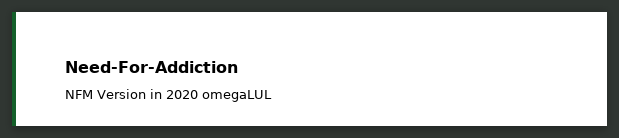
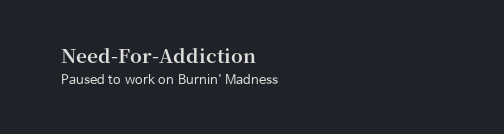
[65,89,272,102] NFM Version in 2020 omegaLUL -> [61,74,278,85] Paused to work on Burnin' Madness

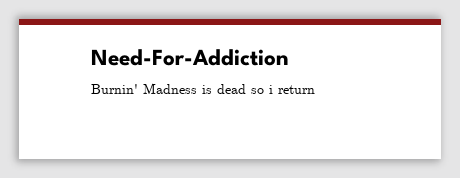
[61,74,278,85] Paused to work on Burnin' Madness -> [91,83,315,94] Burnin' Madness is dead so i return

